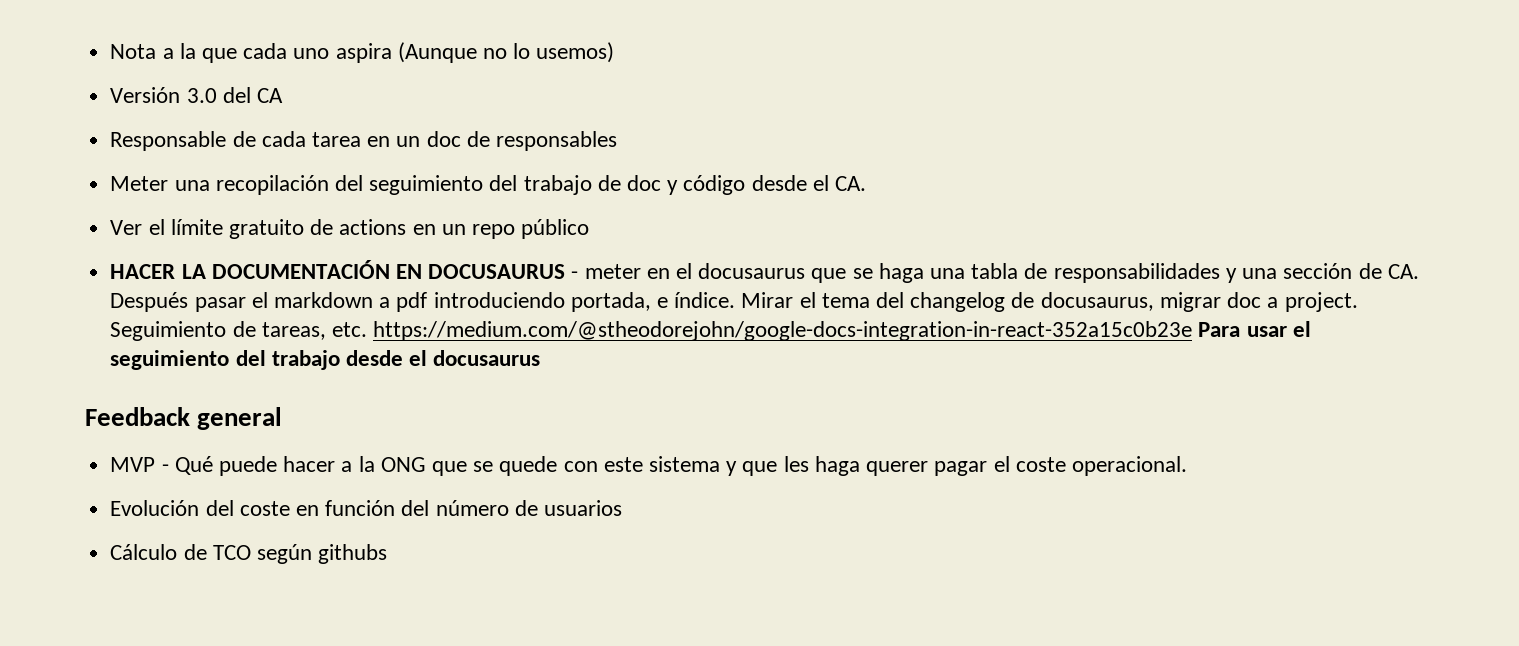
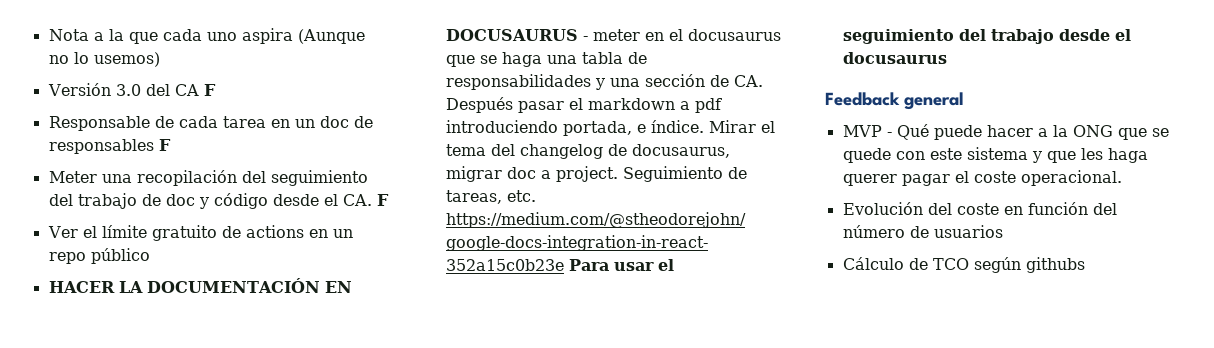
(283, 95) none -> [203,84,216,96] F
(617, 141) none -> [158,139,171,151] F
(867, 183) none -> [376,194,389,206] F

